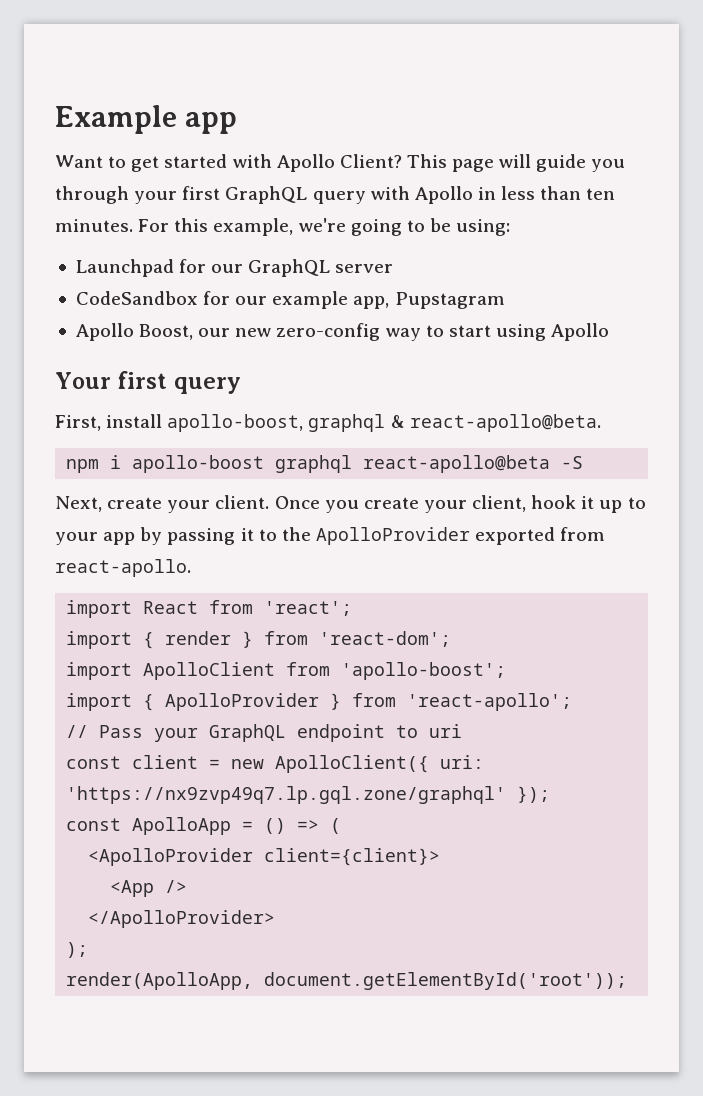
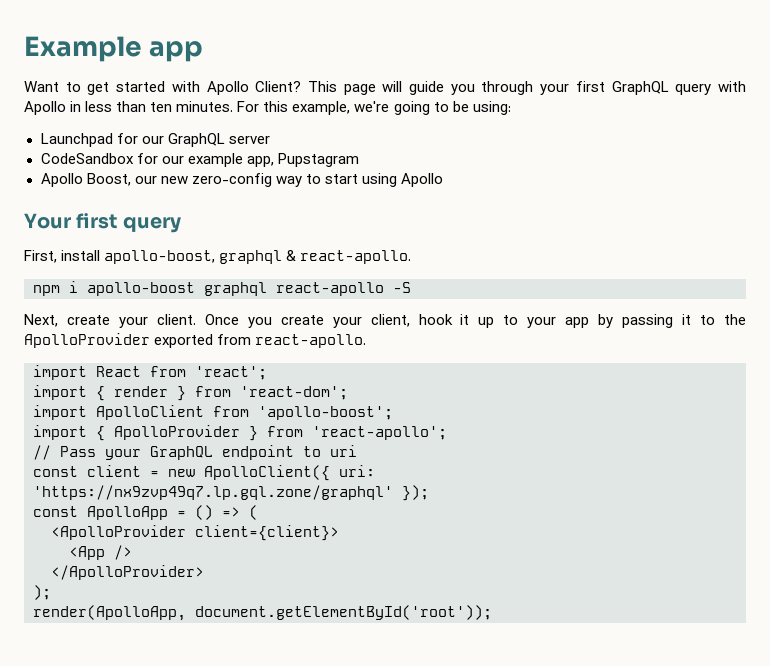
[409,414,601,432] react-apollo@beta. -> [300,250,412,264] react-apollo.
[363,455,551,473] react-apollo@beta -> [276,282,384,296] react-apollo

